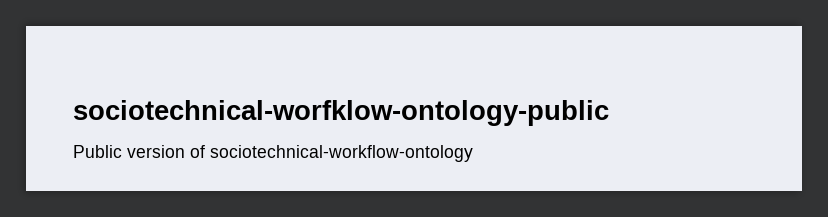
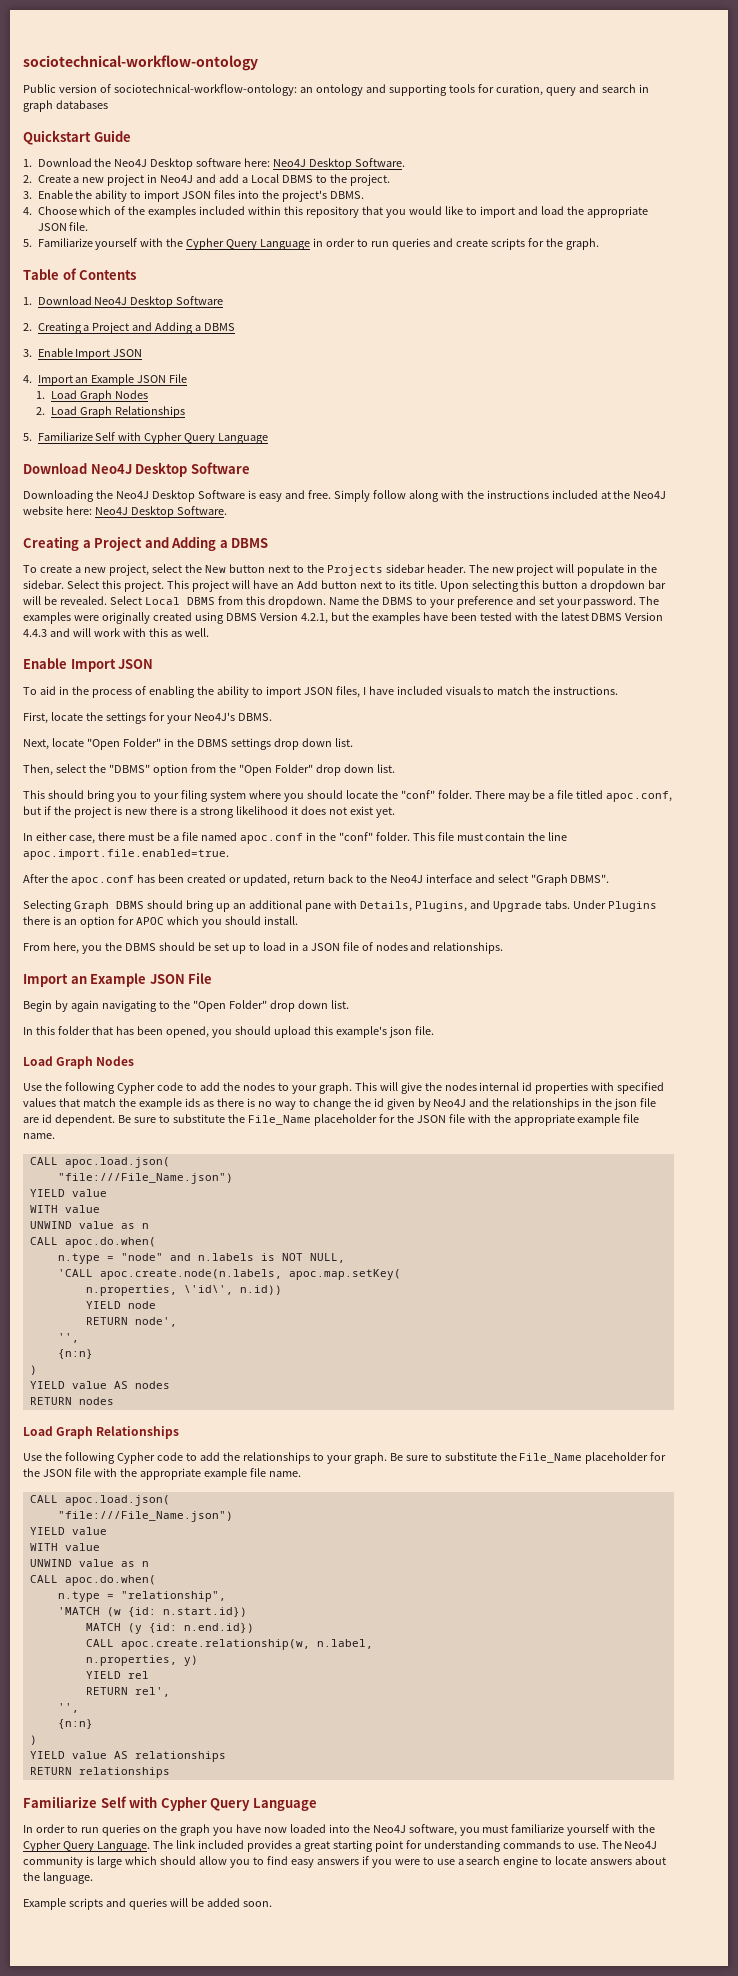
[73,100,609,126] sociotechnical-worfklow-ontology-public -> [23,55,258,71] sociotechnical-workflow-ontology
[210,145,473,162] sociotechnical-workflow-ontology -> [113,84,649,96] [23,100,108,112] [23,130,131,145] [23,158,406,170] [23,174,391,186] [23,190,365,202] [23,206,648,218] [37,222,89,231] [23,238,599,250] [23,268,137,280] [23,296,224,308] [23,322,236,334] [23,348,143,360] [23,374,188,386] [36,390,148,402] [36,406,185,418] [23,432,269,444] [23,462,250,477] [23,490,667,502] [23,506,227,518] [23,536,269,551] [23,564,658,576] [23,580,667,592] [23,596,660,608] [23,612,664,624] [23,628,209,637] [23,658,154,672] [23,686,619,698] [23,712,272,724] [23,738,353,750] [23,764,395,776] [23,790,673,802] [23,806,395,818] [23,832,568,844] [23,849,229,860] [23,874,610,886] [23,900,657,912] [23,916,298,928] [23,942,504,954] [23,972,213,987] [23,1000,349,1012] [23,1026,434,1038] [23,1056,135,1069] [23,1082,665,1094] [23,1098,657,1110] [23,1114,640,1126] [23,1133,55,1139] [29,1157,170,1168] [57,1173,233,1184] [29,1189,107,1197] [29,1205,100,1213] [29,1221,149,1229] [29,1237,156,1248] [57,1253,345,1264] [57,1269,401,1280] [85,1285,282,1296] [85,1301,156,1309] [85,1317,177,1327] [57,1333,79,1343] [57,1349,93,1359] [29,1365,37,1375] [29,1381,170,1389] [29,1397,114,1405] [23,1426,180,1439] [23,1452,667,1464] [23,1468,301,1480] [29,1495,170,1506] [57,1511,233,1522] [29,1527,107,1535] [29,1543,100,1551] [29,1559,149,1567] [29,1575,156,1586] [57,1591,226,1602] [57,1607,247,1617] [85,1623,254,1634] [85,1639,373,1650] [85,1655,198,1666] [85,1671,149,1679] [85,1687,170,1697] [57,1703,79,1713] [57,1719,93,1729] [29,1735,37,1745] [29,1751,226,1762] [29,1767,170,1778] [23,1796,317,1811] [23,1824,656,1836] [23,1840,658,1852] [23,1856,667,1868] [23,1872,93,1884] [23,1898,272,1910] sociotechnical-workflow-ontology: an ontology and supporting tools for curation, query and search in graph databases // Quickstart Guide // 1. Download the Neo4J Desktop software here: Neo4J Desktop Software. // 2. Create a new project in Neo4J and add a Local DBMS to the project. // 3. Enable the ability to import JSON files into the project's DBMS. // 4. Choose which of the examples included within this repository that you would like to import and load the appropriate JSON file. // 5. Familiarize yourself with the Cypher Query Language in order to run queries and create scripts for the graph. // Table of Contents // 1. Download Neo4J Desktop Software // 2. Creating a Project and Adding a DBMS // 3. Enable Import JSON // 4. Import an Example JSON File // 1. Load Graph Nodes // 2. Load Graph Relationships // 5. Familiarize Self with Cypher Query Language // Download Neo4J Desktop Software // Downloading the Neo4J Desktop Software is easy and free. Simply follow along with the instructions included at the Neo4J website here: Neo4J Desktop Software. // Creating a Project and Adding a DBMS // To create a new project, select the New button next to the Projects sidebar header. The new project will populate in the sidebar. Select this project. This project will have an Add button next to its title. Upon selecting this button a dropdown bar will be revealed. Select Local DBMS from this dropdown. Name the DBMS to your preference and set your password. The examples were originally created using DBMS Version 4.2.1, but the examples have been tested with the latest DBMS Version 4.4.3 and will work with this as well. // Enable Import JSON // To aid in the process of enabling the ability to import JSON files, I have included visuals to match the instructions. // First, locate the settings for your Neo4J's DBMS. // Next, locate "Open Folder" in the DBMS settings drop down list. // Then, select the "DBMS" option from the "Open Folder" drop down list. // This should bring you to your filing system where you should locate the "conf" folder. There may be a file titled apoc.conf, but if the project is new there is a strong likelihood it does not exist yet. // In either case, there must be a file named apoc.conf in the "conf" folder. This file must contain the line apoc.import.file.enabled=true. // After the apoc.conf has been created or updated, return back to the Neo4J interface and select "Graph DBMS". // Selecting Graph DBMS should bring up an additional pane with Details, Plugins, and Upgrade tabs. Under Plugins there is an option for APOC which you should install. // From here, you the DBMS should be set up to load in a JSON file of nodes and relationships. // Import an Example JSON File // Begin by again navigating to the "Open Folder" drop down list. // In this folder that has been opened, you should upload this example's json file. // Load Graph Nodes // Use the following Cypher code to add the nodes to your graph. This will give the nodes internal id properties with specified values that match the example ids as there is no way to change the id given by Neo4J and the relationships in the json file are id dependent. Be sure to substitute the File_Name placeholder for the JSON file with the appropriate example file name. // CALL apoc.load.json( // "file:///File_Name.json") // YIELD value // WITH value // UNWIND value as n // CALL apoc.do.when( // n.type = "node" and n.labels is NOT NULL, // 'CALL apoc.create.node(n.labels, apoc.map.setKey( // n.properties, \'id\', n.id)) // YIELD node // RETURN node', // '', // {n:n} // ) // YIELD value AS nodes // RETURN nodes // Load Graph Relationships // Use the following Cypher code to add the relationships to your graph. Be sure to substitute the File_Name placeholder for the JSON file with the appropriate example file name. // CALL apoc.load.json( // "file:///File_Name.json") // YIELD value // WITH value // UNWIND value as n // CALL apoc.do.when( // n.type = "relationship", // 'MATCH (w {id: n.start.id}) // MATCH (y {id: n.end.id}) // CALL apoc.create.relationship(w, n.label, // n.properties, y) // YIELD rel // RETURN rel', // '', // {n:n} // ) // YIELD value AS relationships // RETURN relationships // Familiarize Self with Cypher Query Language // In order to run queries on the graph you have now loaded into the Neo4J software, you must familiarize yourself with the Cypher Query Language. The link included provides a great starting point for understanding commands to use. The Neo4J community is large which should allow you to find easy answers if you were to use a search engine to locate answers about the language. // Example scripts and queries will be added soon.

